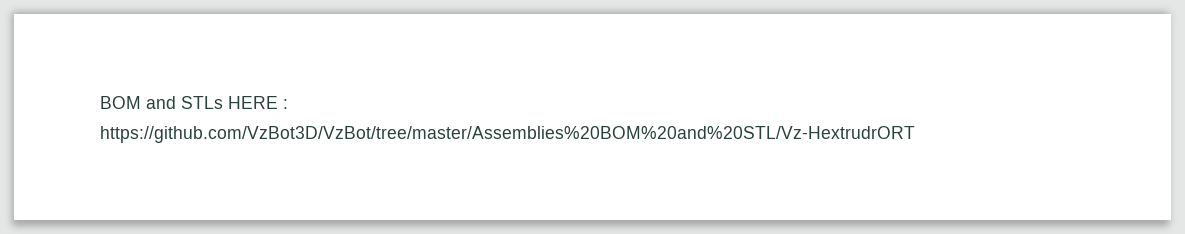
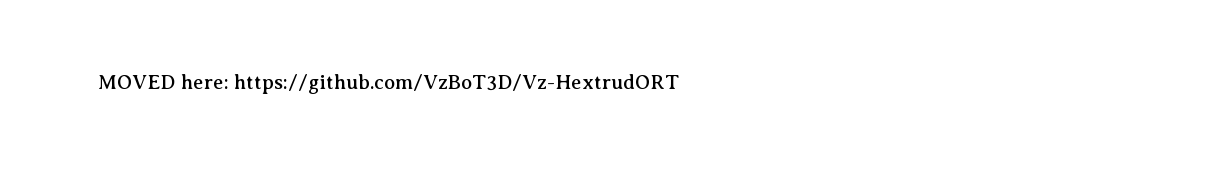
[100,96,288,109] [100,126,915,143] BOM and STLs HERE : https://github.com/VzBot3D/VzBot/tree/master/Assemblies%20BOM%20and%20STL/Vz-HextrudrORT -> [98,74,680,94] MOVED here: https://github.com/VzBoT3D/Vz-HextrudORT

